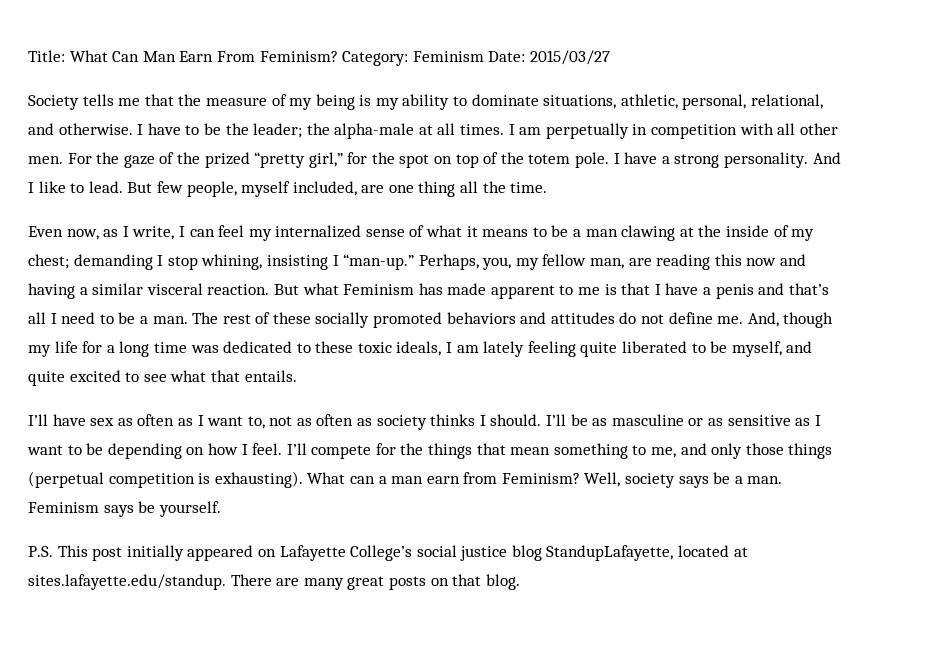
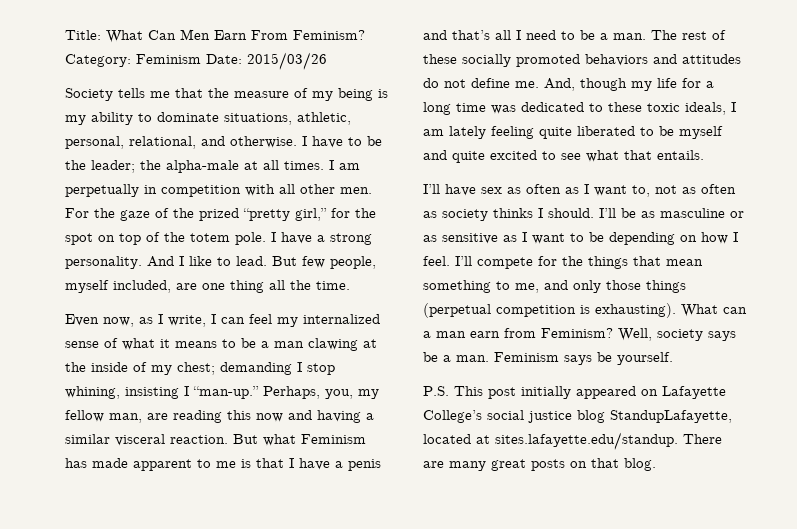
[142,51,176,62] Man -> [180,29,210,40] Men
[529,50,610,65] 2015/03/27 -> [247,52,327,70] 2015/03/26
[731,341,782,357] myself, -> [679,126,723,139] myself

